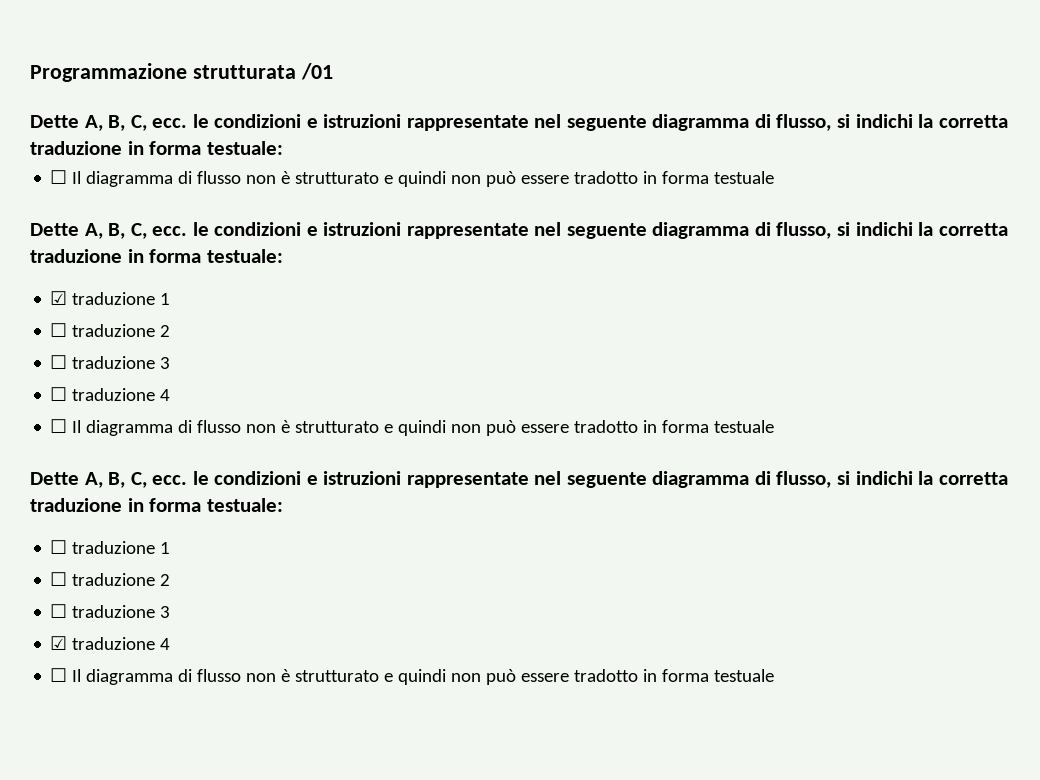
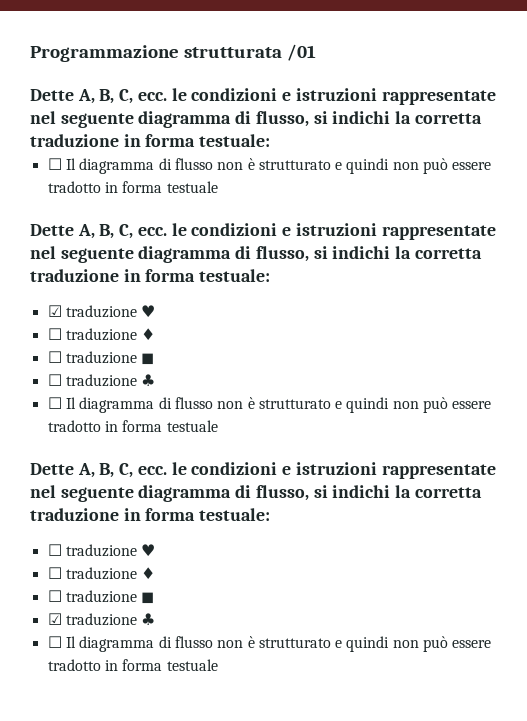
[160,293,171,305] [50,323,171,337] [50,355,171,369] [50,387,171,401] 1 // ☐ traduzione 2 // ☐ traduzione 3 // ☐ traduzione 4 -> [141,305,156,317] [47,328,156,341] [47,351,155,365] [47,374,156,387] ♥ // ☐ traduzione ♦ // ☐ traduzione ◼ // ☐ traduzione ♣
[160,542,171,554] [50,572,171,586] [50,604,171,618] [50,636,171,650] 1 // ☐ traduzione 2 // ☐ traduzione 3 // ☑ traduzione 4 -> [141,544,156,556] [47,567,156,580] [47,590,155,604] [47,613,156,626] ♥ // ☐ traduzione ♦ // ☐ traduzione ◼ // ☑ traduzione ♣

